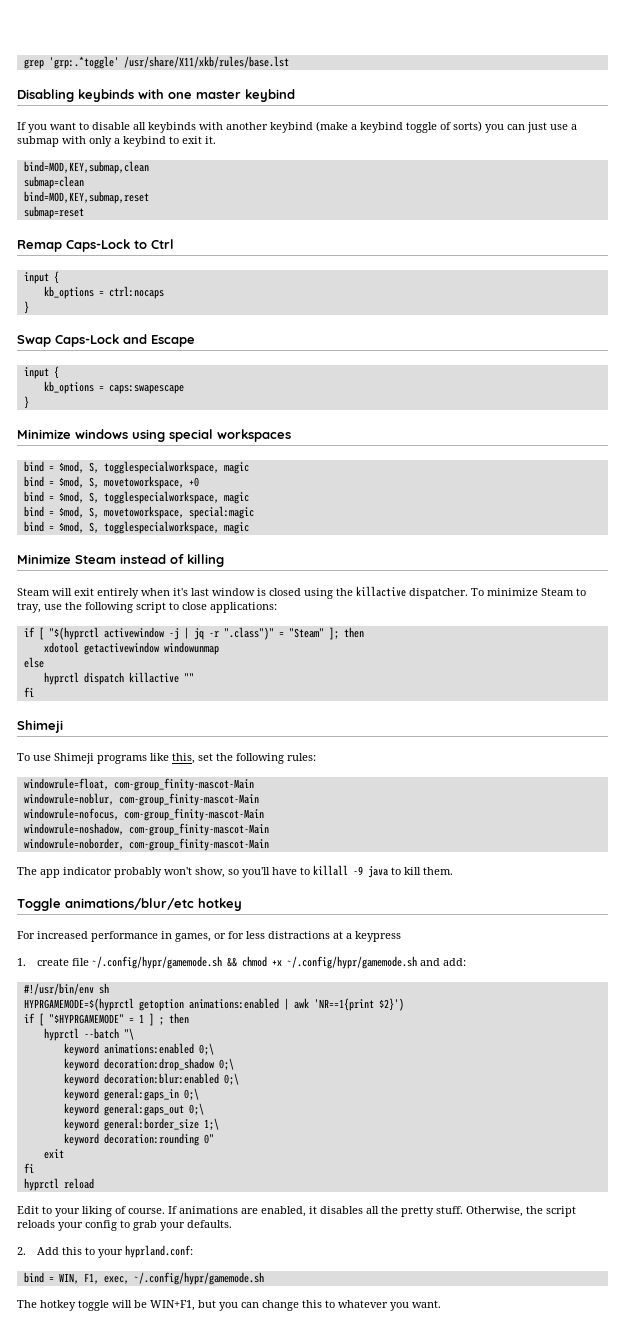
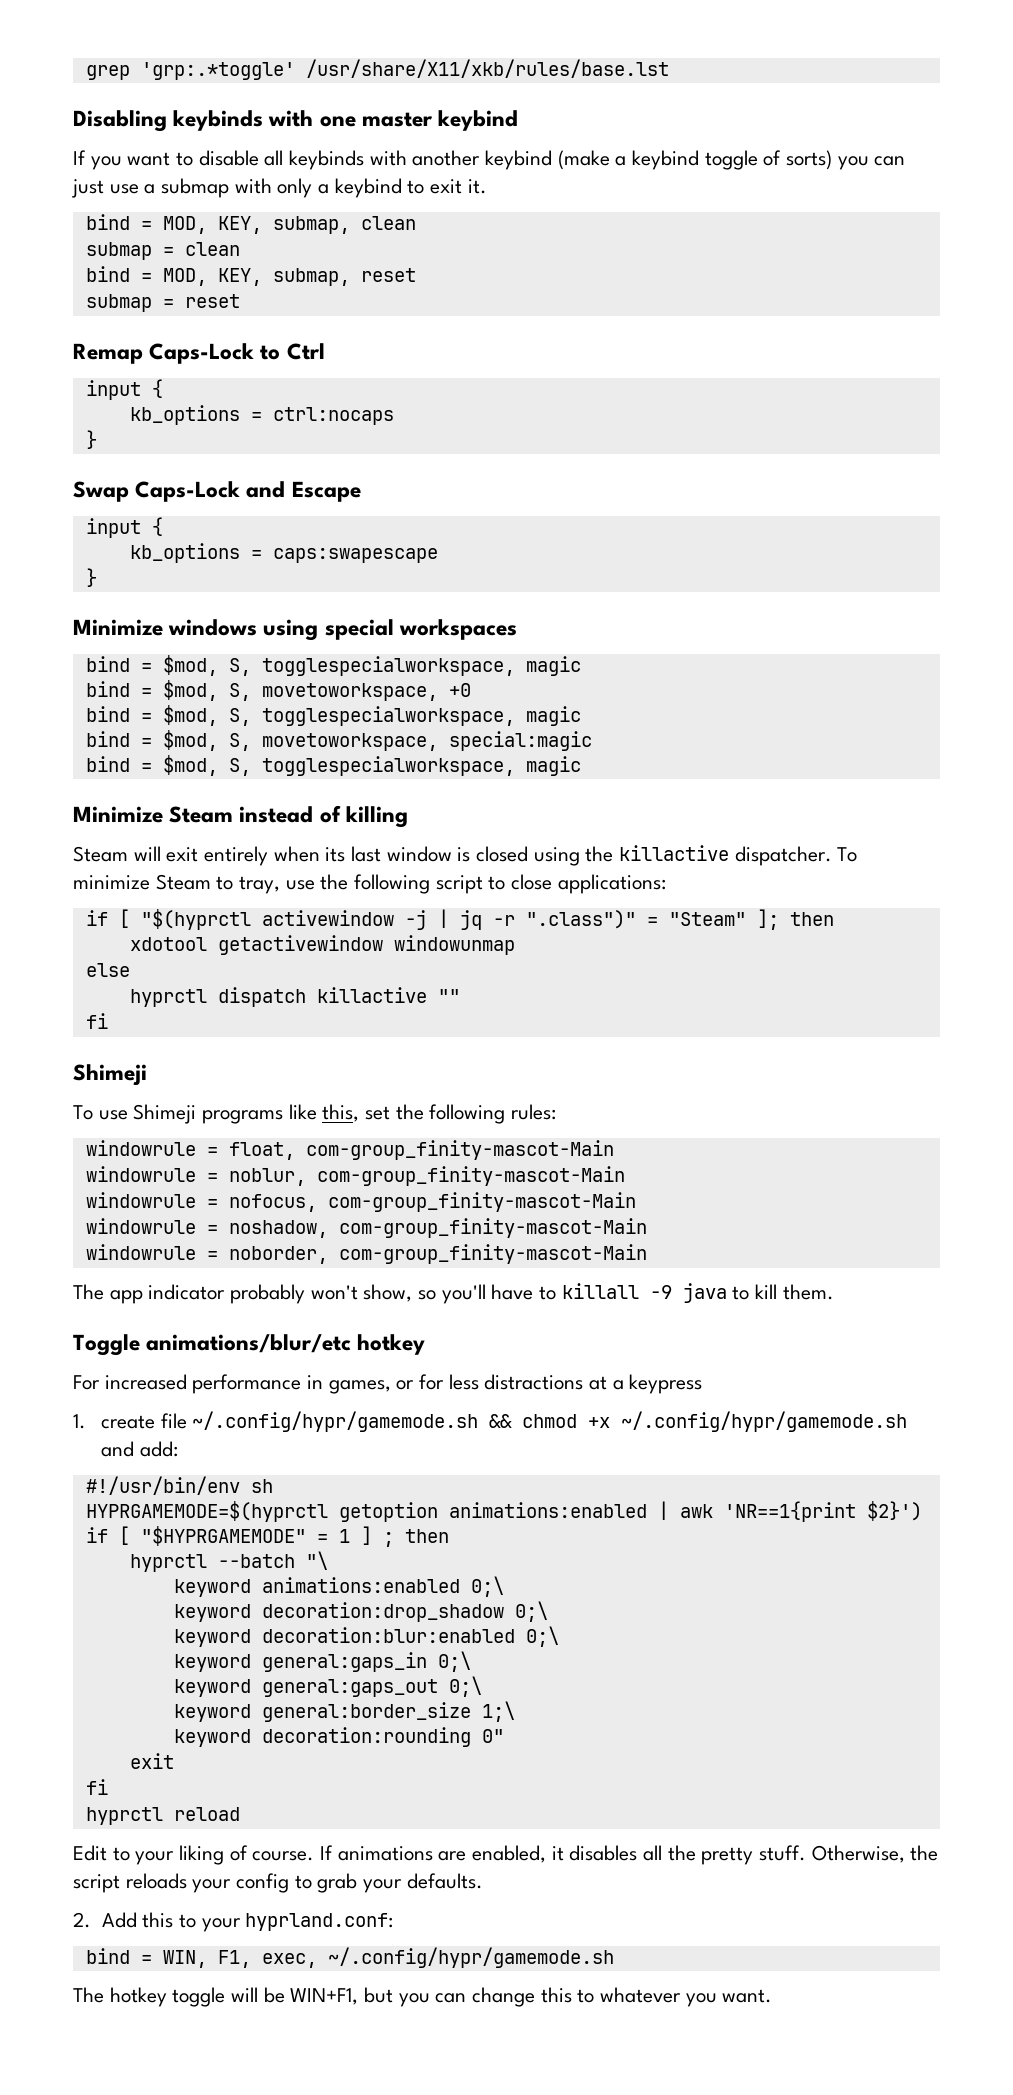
[23,161,149,174] [23,176,84,189] [23,191,149,204] [23,206,84,219] bind=MOD,KEY,submap,clean // submap=clean // bind=MOD,KEY,submap,reset // submap=reset -> [85,214,416,234] [85,242,240,260] [85,266,416,286] [85,294,240,312] bind = MOD, KEY, submap, clean // submap = clean // bind = MOD, KEY, submap, reset // submap = reset
[173,588,188,596] it's -> [325,847,346,862] its
[23,778,254,791] [23,793,259,806] [23,808,264,821] [23,823,269,836] [23,838,124,850] windowrule=float, com-group_finity-mascot-Main // windowrule=noblur, com-group_finity-mascot-Main // windowrule=nofocus, com-group_finity-mascot-Main // windowrule=noshadow, com-group_finity-mascot-Main // windowrule=noborder, -> [85,1140,614,1160] [85,1166,625,1186] [85,1192,636,1212] [85,1218,647,1238] [85,1244,328,1264] windowrule = float, com-group_finity-mascot-Main // windowrule = noblur, com-group_finity-mascot-Main // windowrule = nofocus, com-group_finity-mascot-Main // windowrule = noshadow, com-group_finity-mascot-Main // windowrule = noborder,

